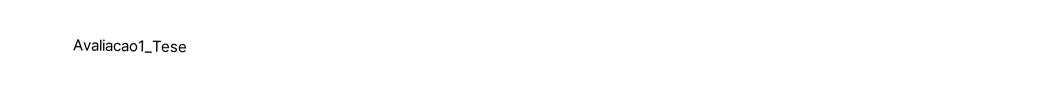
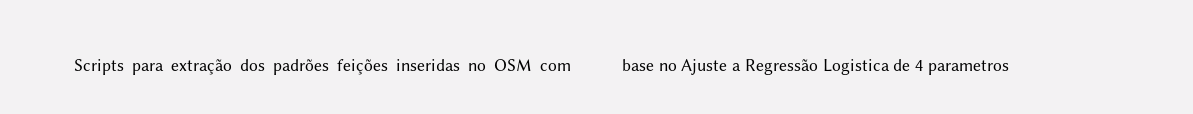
[72,38,188,55] Avaliacao1_Tese -> [74,59,1009,75] Scripts para extração dos padrões feições inseridas no OSM com base no Ajuste a Regressão Logistica de 4 parametros

